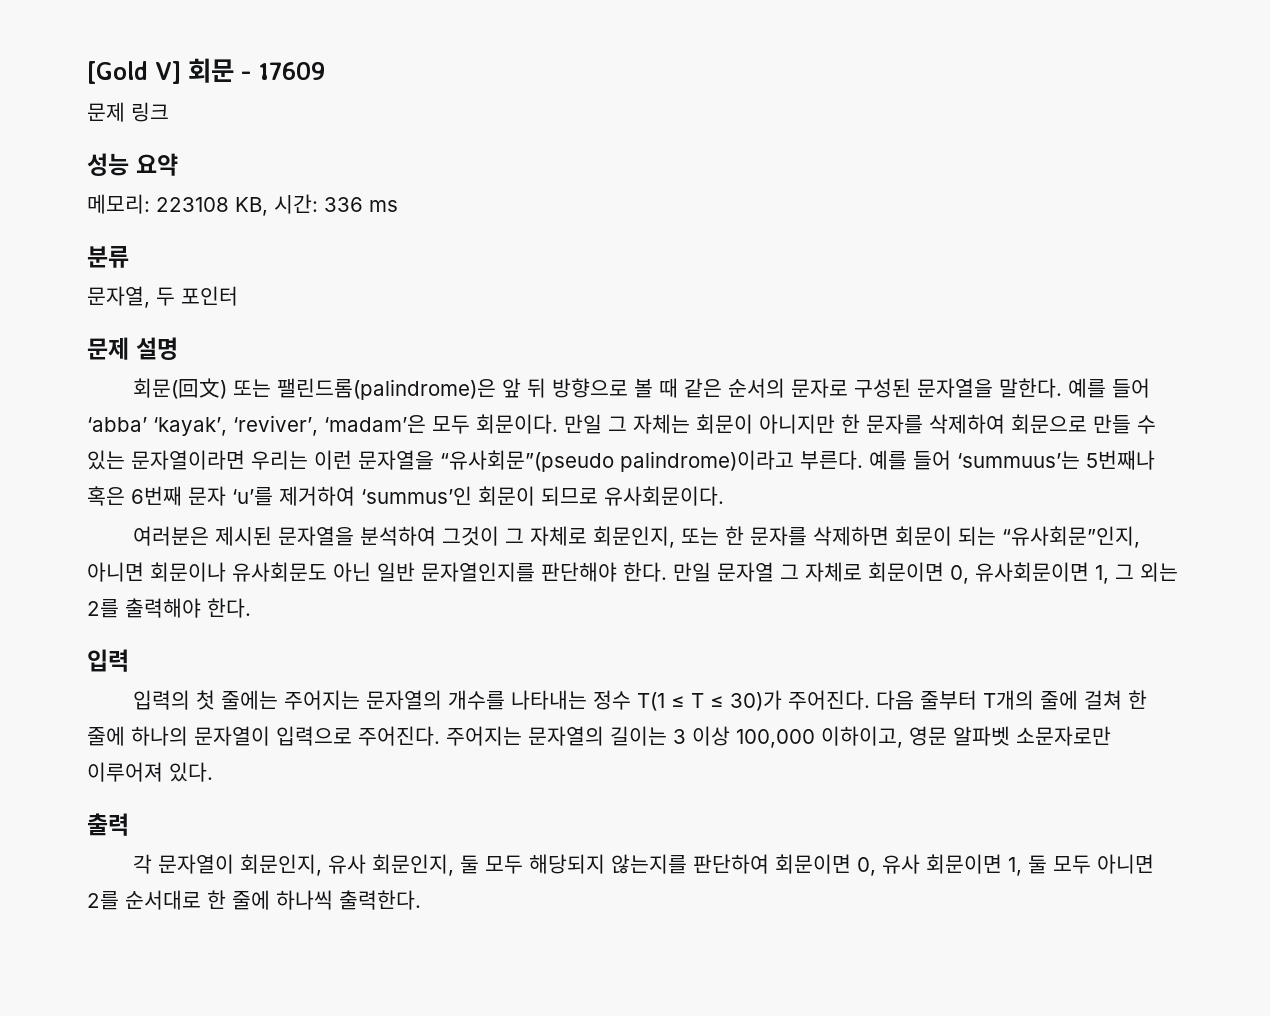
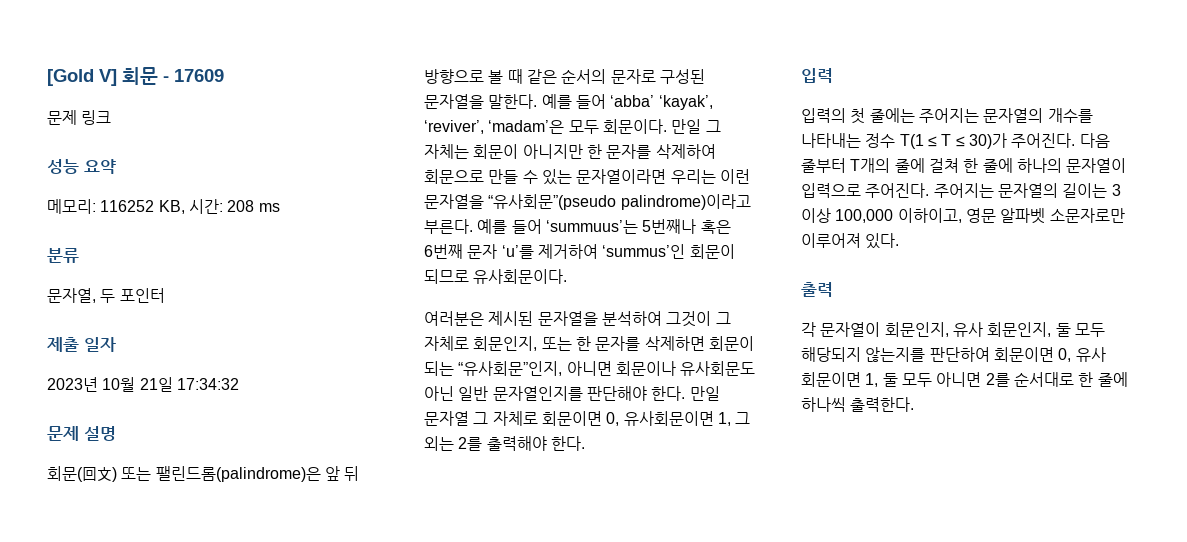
[156,197,229,212] 223108 -> [100,200,155,212] 116252
[324,197,363,212] 336 -> [227,200,255,212] 208
(238, 296) none -> [47,337,116,352] [47,377,239,392] // 제출 일자 // 2023년 10월 21일 17:34:32

